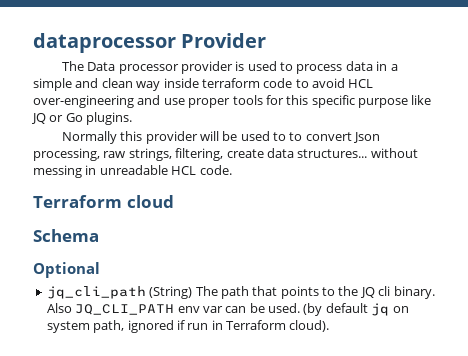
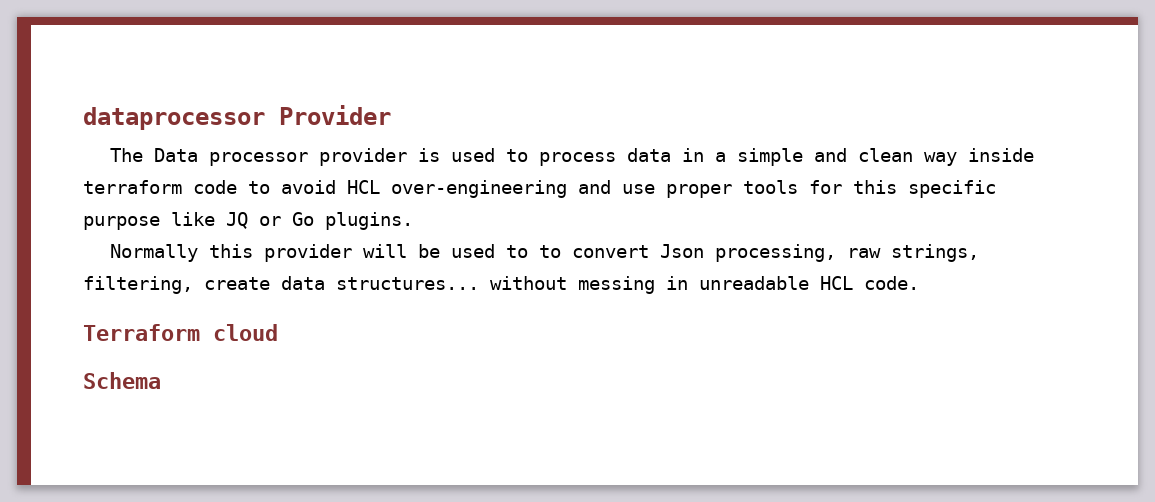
[33,262,100,278] [46,286,435,299] [46,303,409,316] [46,320,330,333] // Optional // jq_cli_path (String) The path that points to the JQ cli binary. Also JQ_CLI_PATH env var can be used. (by default jq on system path, ignored if run in Terraform cloud). -> (161, 380) none

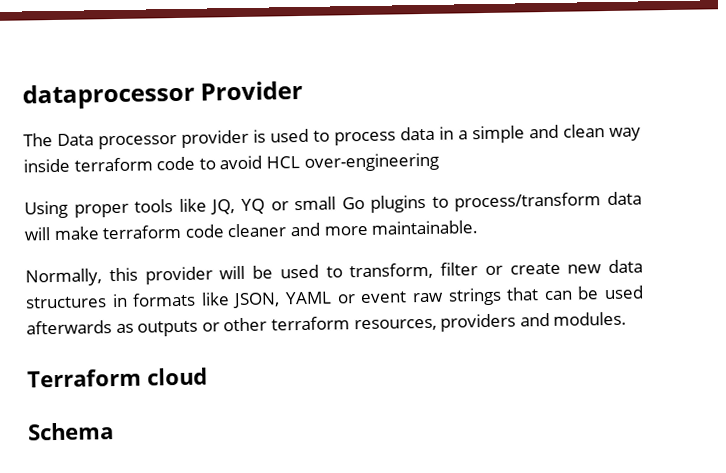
[578,180,996,198] [83,212,413,230] [109,244,198,262] and use proper tools for this specific purpose like JQ or Go plugins. // Normally -> [24,191,642,219] [24,220,479,241] [25,268,102,287] // Using proper tools like JQ, YQ or small Go plugins to process/transform data will make terraform code cleaner and more maintainable. // Normally,
[538,244,979,262] [83,276,919,294] to convert Json processing, raw strings, filtering, create data structures... without messing in unreadable HCL code. -> [349,259,643,280] [25,285,645,309] [26,311,628,337] transform, filter or create new data structures in formats like JSON, YAML or event raw strings that can be used afterwards as outputs or other terraform resources, providers and modules.

